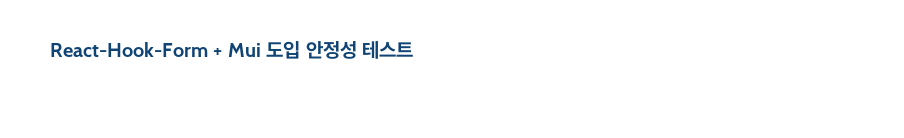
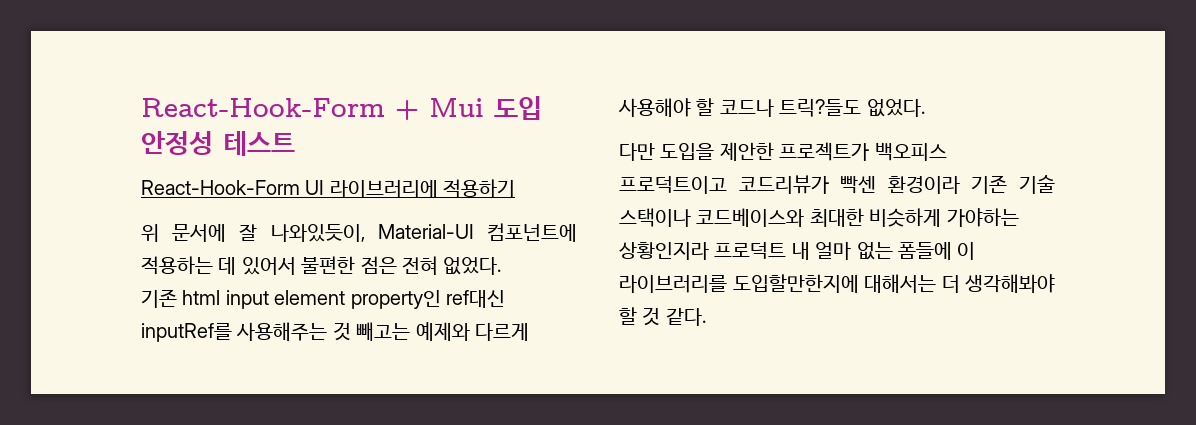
(413, 50) none -> [141,179,516,198] [141,223,577,242] [141,256,502,275] [141,289,505,309] [141,322,529,342] [618,98,925,117] [619,142,947,161] [619,175,1055,194] [619,208,1019,227] [619,242,976,260] [619,274,1055,293] [619,307,706,326] // React-Hook-Form UI 라이브러리에 적용하기 // 위 문서에 잘 나와있듯이, Material-UI 컴포넌트에 적용하는 데 있어서 불편한 점은 전혀 없었다. // 기존 html input element property인 ref대신 inputRef를 사용해주는 것 빼고는 예제와 다르게 사용해야 할 코드나 트릭?들도 없었다. // 다만 도입을 제안한 프로젝트가 백오피스 프로덕트이고 코드리뷰가 빡센 환경이라 기존 기술 스택이나 코드베이스와 최대한 비슷하게 가야하는 상황인지라 프로덕트 내 얼마 없는 폼들에 이 라이브러리를 도입할만한지에 대해서는 더 생각해봐야 할 것 같다.

